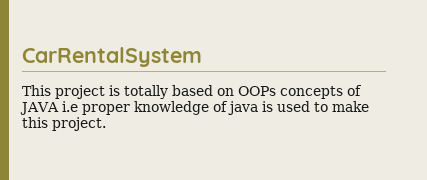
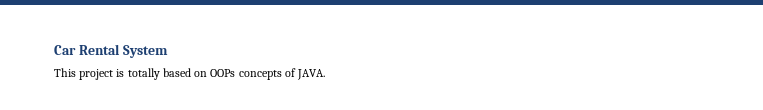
[22,47,202,67] CarRentalSystem -> [54,44,168,58] Car Rental System
[20,101,369,115] [22,117,106,131] JAVA i.e proper knowledge of java is used to make this project. -> [297,69,326,80] JAVA.

